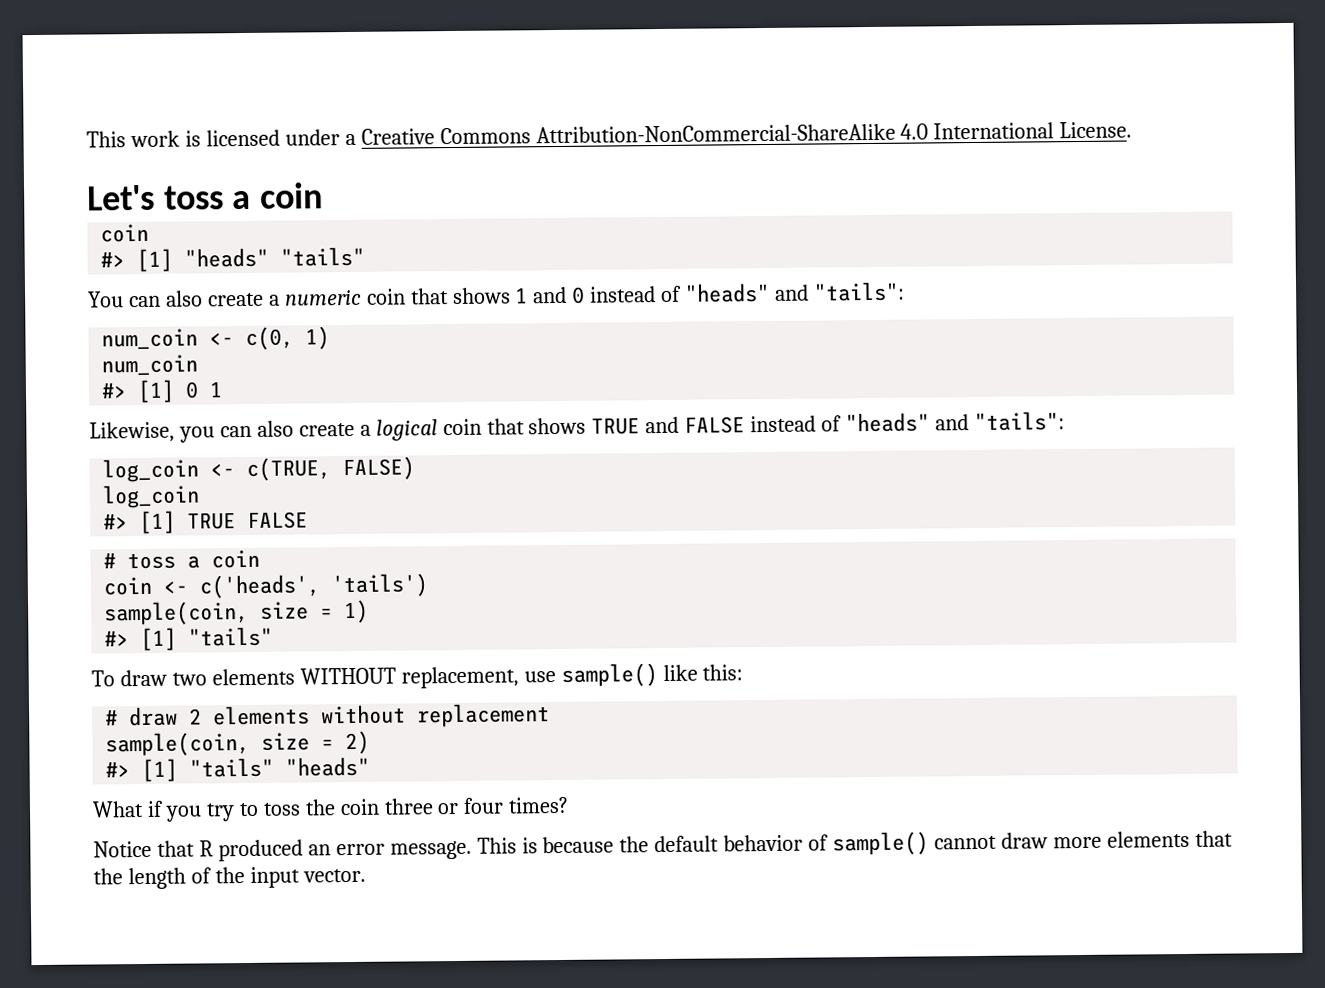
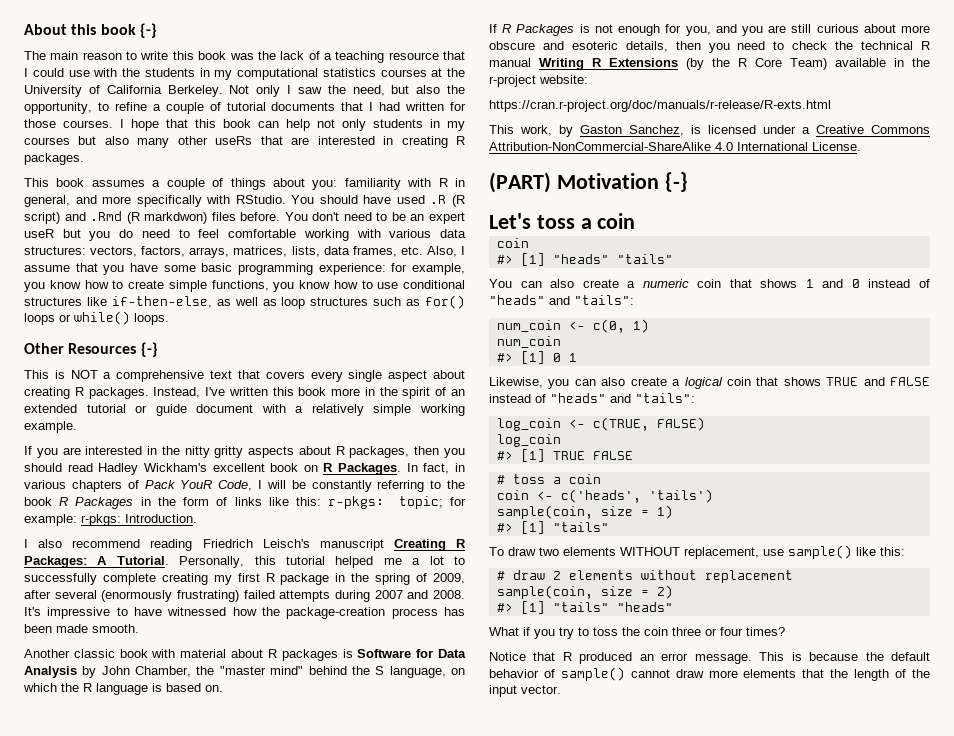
[86,130,180,148] This work -> [24,23,157,38] [24,51,465,63] [24,68,465,80] [24,85,465,97] [24,102,467,114] [24,119,465,131] [24,136,465,148] [24,153,84,165] [24,178,466,190] [24,195,466,207] [24,211,466,224] [24,229,467,241] [24,246,466,258] [24,263,466,275] [24,280,465,292] [24,295,465,309] [24,311,169,325] [24,342,158,357] [24,370,465,382] [24,387,466,399] [24,404,465,416] [24,421,77,433] [24,446,466,458] [24,463,465,475] [24,480,465,492] [24,496,466,509] [24,514,197,526] [24,539,466,551] [24,556,465,568] [24,573,466,585] [24,590,466,602] [24,607,465,619] [24,624,139,633] [24,649,466,661] [24,666,466,678] [23,683,223,695] [489,24,930,36] [489,41,931,53] [489,58,930,70] [489,75,588,87] [489,100,831,112] [489,125,684,137] About this book {-} // The main reason to write this book was the lack of a teaching resource that I could use with the students in my computational statistics courses at the University of California Berkeley. Not only I saw the need, but also the opportunity, to refine a couple of tutorial documents that I had written for those courses. I hope that this book can help not only students in my courses but also many other useRs that are interested in creating R packages. // This book assumes a couple of things about you: familiarity with R in general, and more specifically with RStudio. You should have used .R (R script) and .Rmd (R markdwon) files before. You don't need to be an expert useR but you do need to feel comfortable working with various data structures: vectors, factors, arrays, matrices, lists, data frames, etc. Also, I assume that you have some basic programming experience: for example, you know how to create simple functions, you know how to use conditional structures like if-then-else, as well as loop structures such as for() loops or while() loops. // Other Resources {-} // This is NOT a comprehensive text that covers every single aspect about creating R packages. Instead, I've written this book more in the spirit of an extended tutorial or guide document with a relatively simple working example. // If you are interested in the nitty gritty aspects about R packages, then you should read Hadley Wickham's excellent book on R Packages. In fact, in various chapters of Pack YouR Code, I will be constantly referring to the book R Packages in the form of links like this: r-pkgs: topic; for example: r-pkgs: Introduction. // I also recommend reading Friedrich Leisch's manuscript Creating R Packages: A Tutorial. Personally, this tutorial helped me a lot to successfully complete creating my first R package in the spring of 2009, after several (enormously frustrating) failed attempts during 2007 and 2008. It's impressive to have witnessed how the package-creation process has been made smooth. // Another classic book with material about R packages is Software for Data Analysis by John Chamber, the "master mind" behind the S language, on which the R language is based on. // If R Packages is not enough for you, and you are still curious about more obscure and esoteric details, then you need to check the technical R manual Writing R Extensions (by the R Core Team) available in the r-project website: // https://cran.r-project.org/doc/manuals/r-release/R-exts.html // This work, by Gaston Sanchez,
(1133, 130) none -> [489,172,688,193] // (PART) Motivation {-}

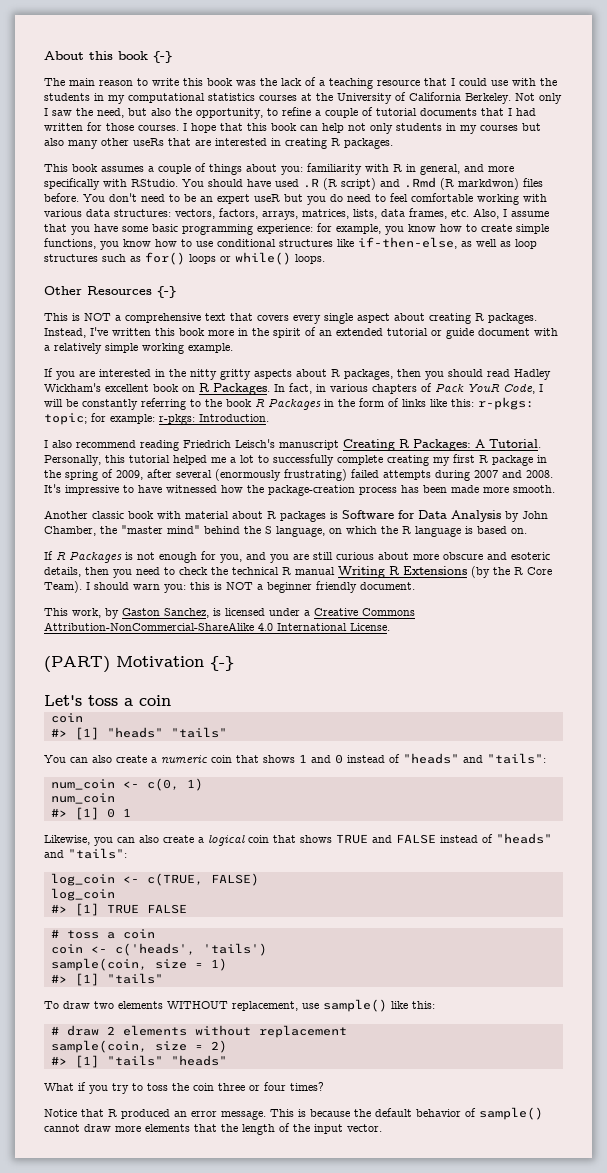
(88, 628) none -> [483,487,509,493] more
[790,58,930,70] [489,75,588,87] [489,100,831,112] Team) available in the r-project website: // https://cran.r-project.org/doc/manuals/r-release/R-exts.html -> [44,581,415,593] Team). I should warn you: this is NOT a beginner friendly document.

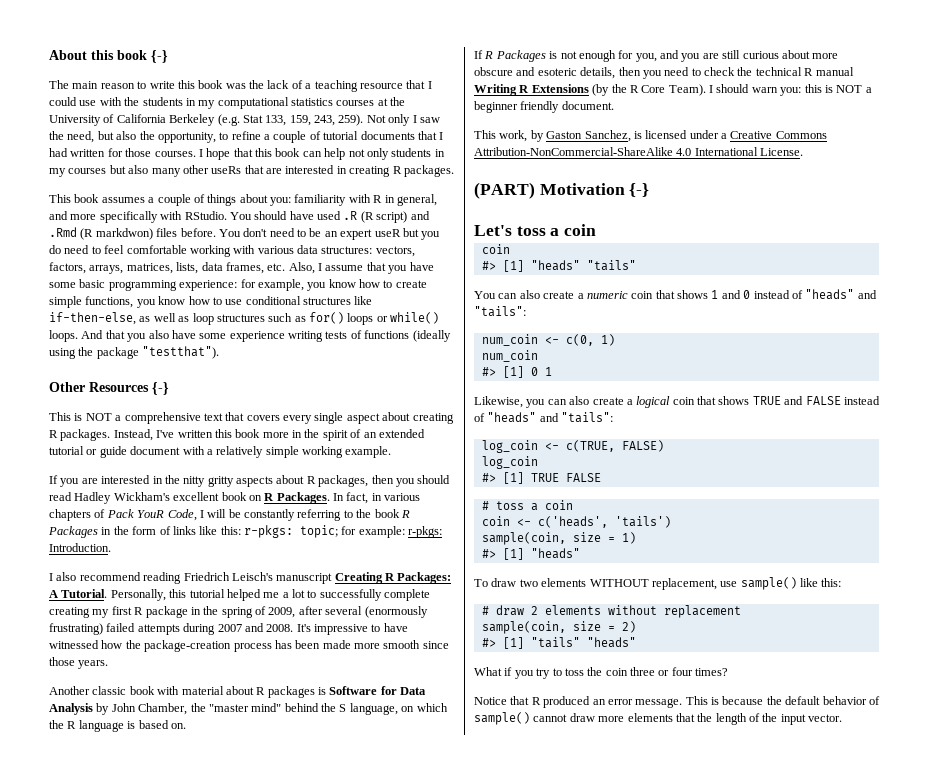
[465,93,511,104] Berkeley. -> [169,114,364,126] Berkeley (e.g. Stat 133, 159, 243, 259).
(325, 259) none -> [81,330,451,342] [49,346,220,359] And that you also have some experience writing tests of functions (ideally using the package "testthat").
[513,485,555,493] smooth. -> [383,640,449,649] [49,657,109,669] smooth since those years.
[106,973,163,984] "tails" -> [530,548,580,559] "heads"

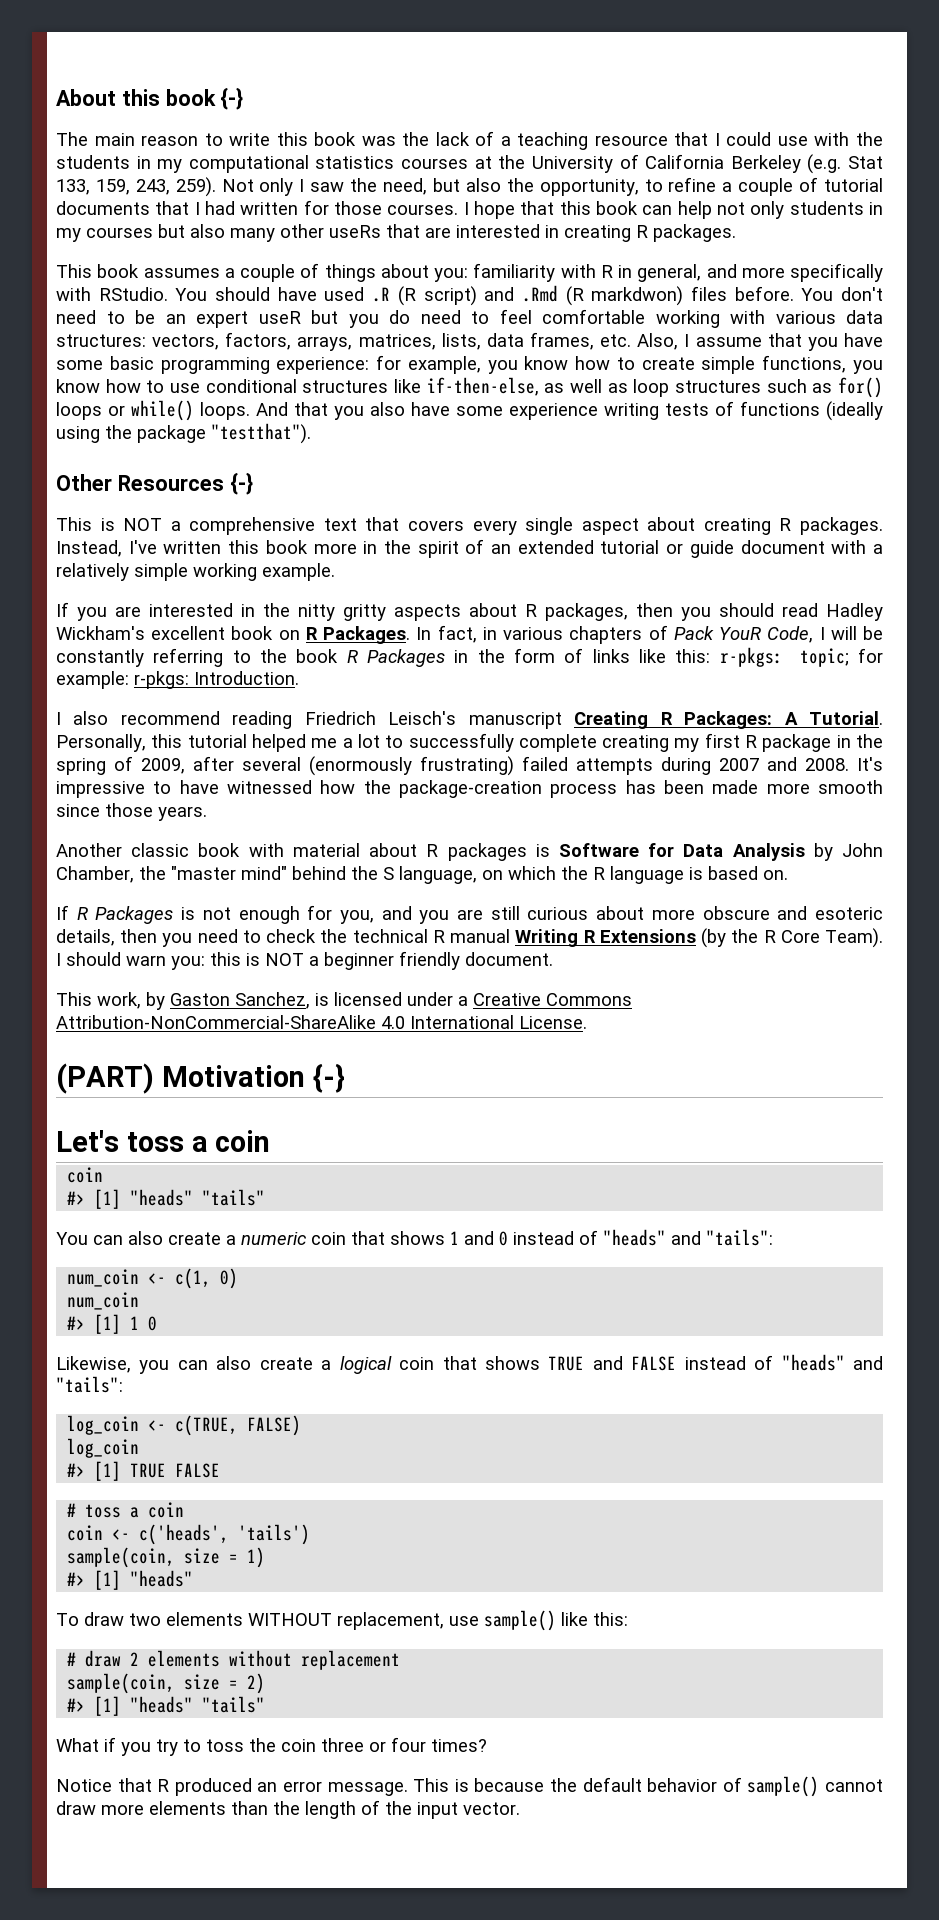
[565,334,615,346] c(0, 1) -> [175,1268,239,1289] c(1, 0)
[530,367,552,376] 0 1 -> [130,1316,158,1331] 1 0
[530,637,636,648] "tails" "heads" -> [130,1696,266,1713] "heads" "tails"
[675,713,695,722] that -> [231,1801,268,1815] than

